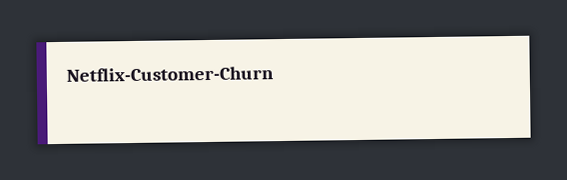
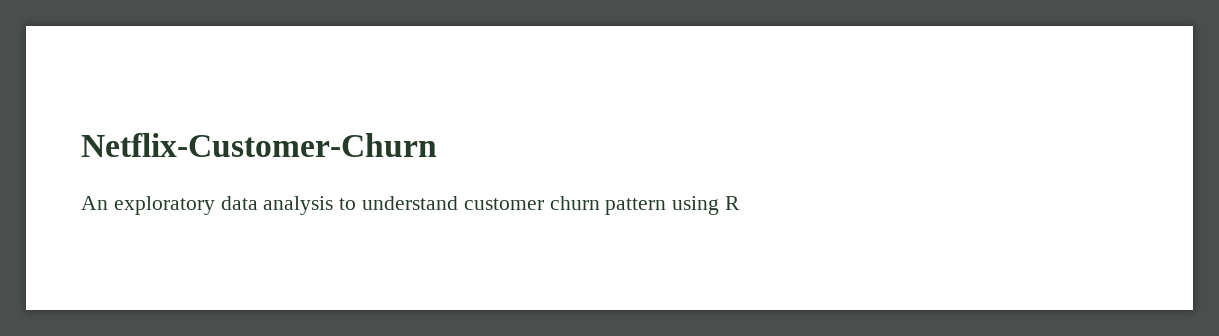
(274, 74) none -> [81,196,741,215] // An exploratory data analysis to understand customer churn pattern using R

